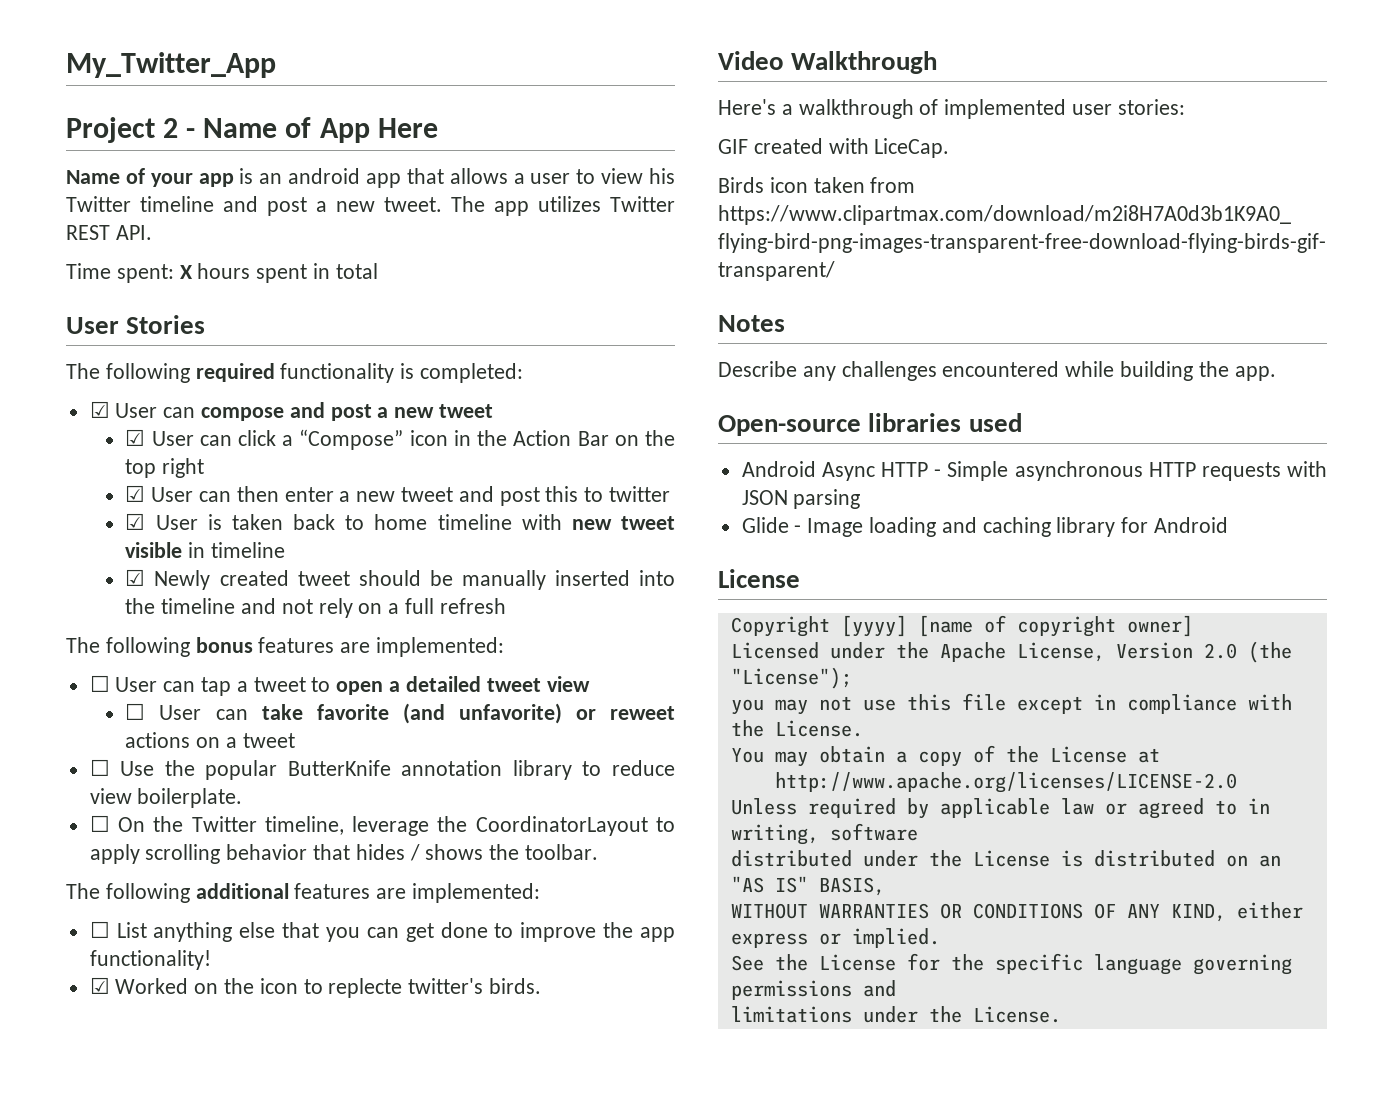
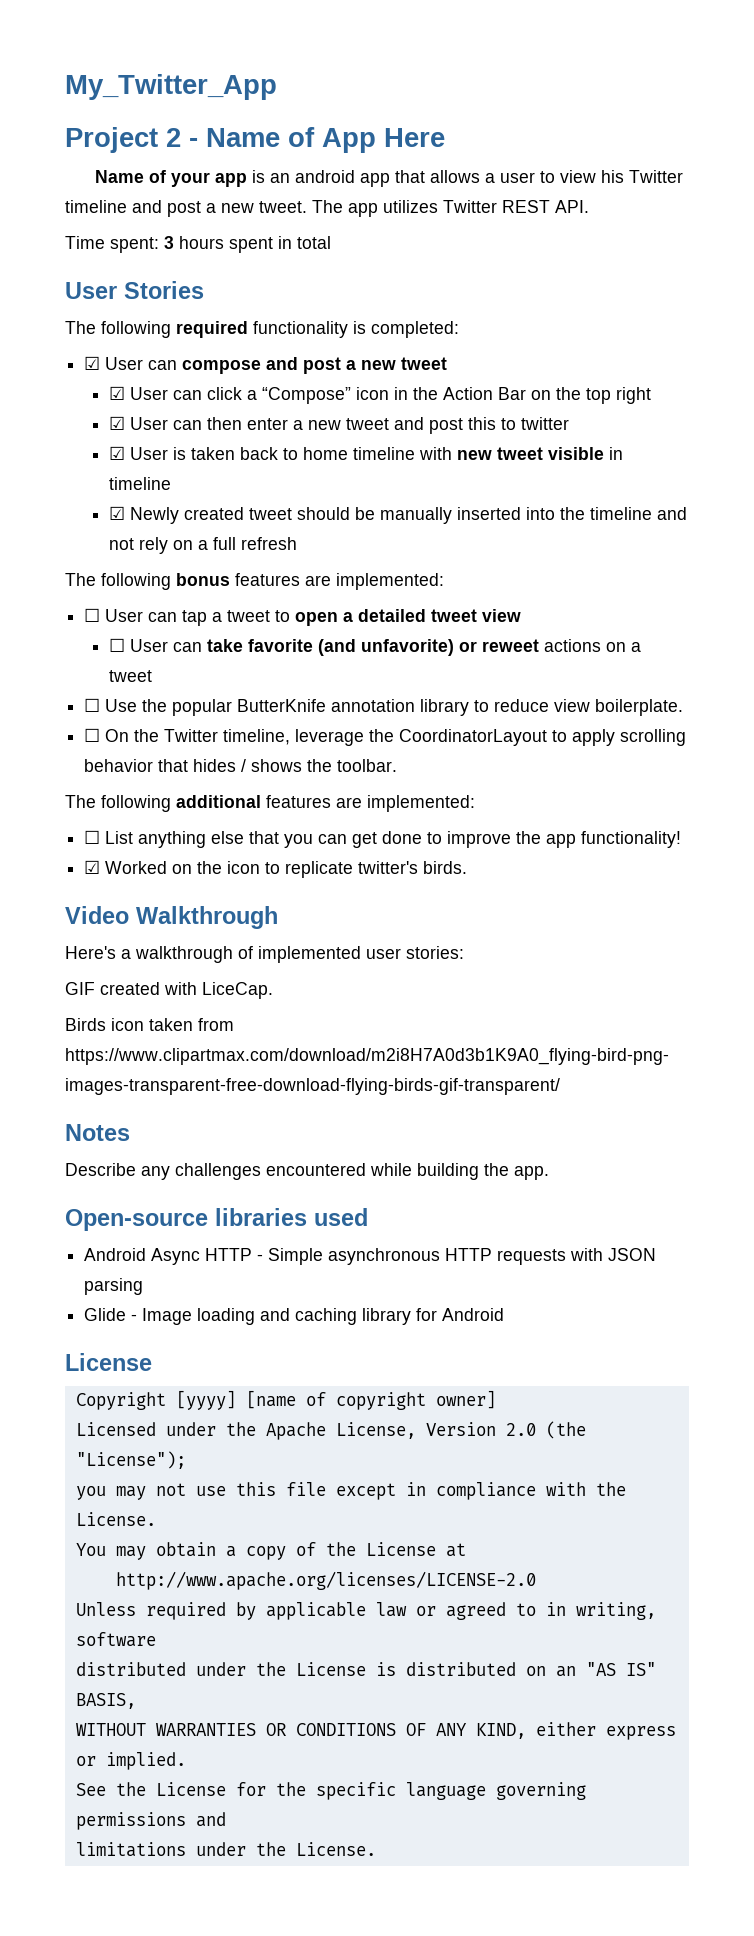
[179,265,193,279] X -> [164,236,174,249] 3
[328,978,403,998] replecte -> [285,861,354,878] replicate

